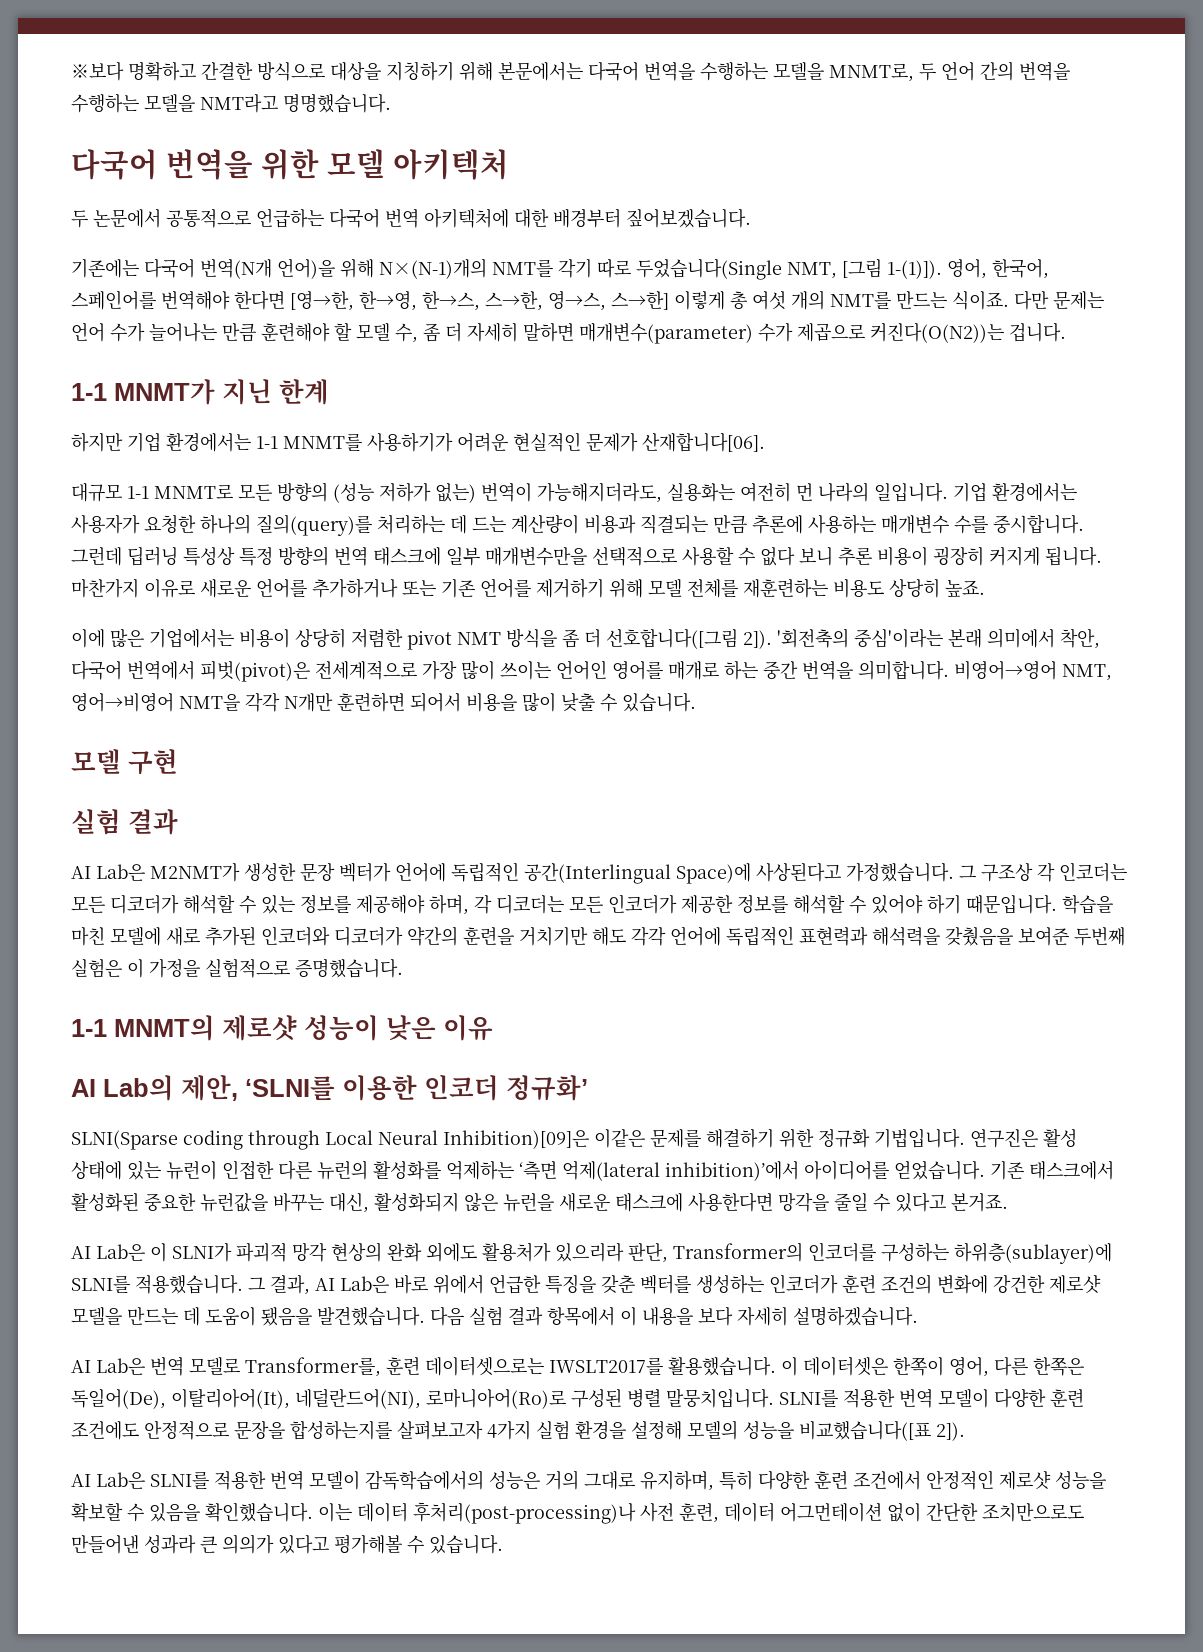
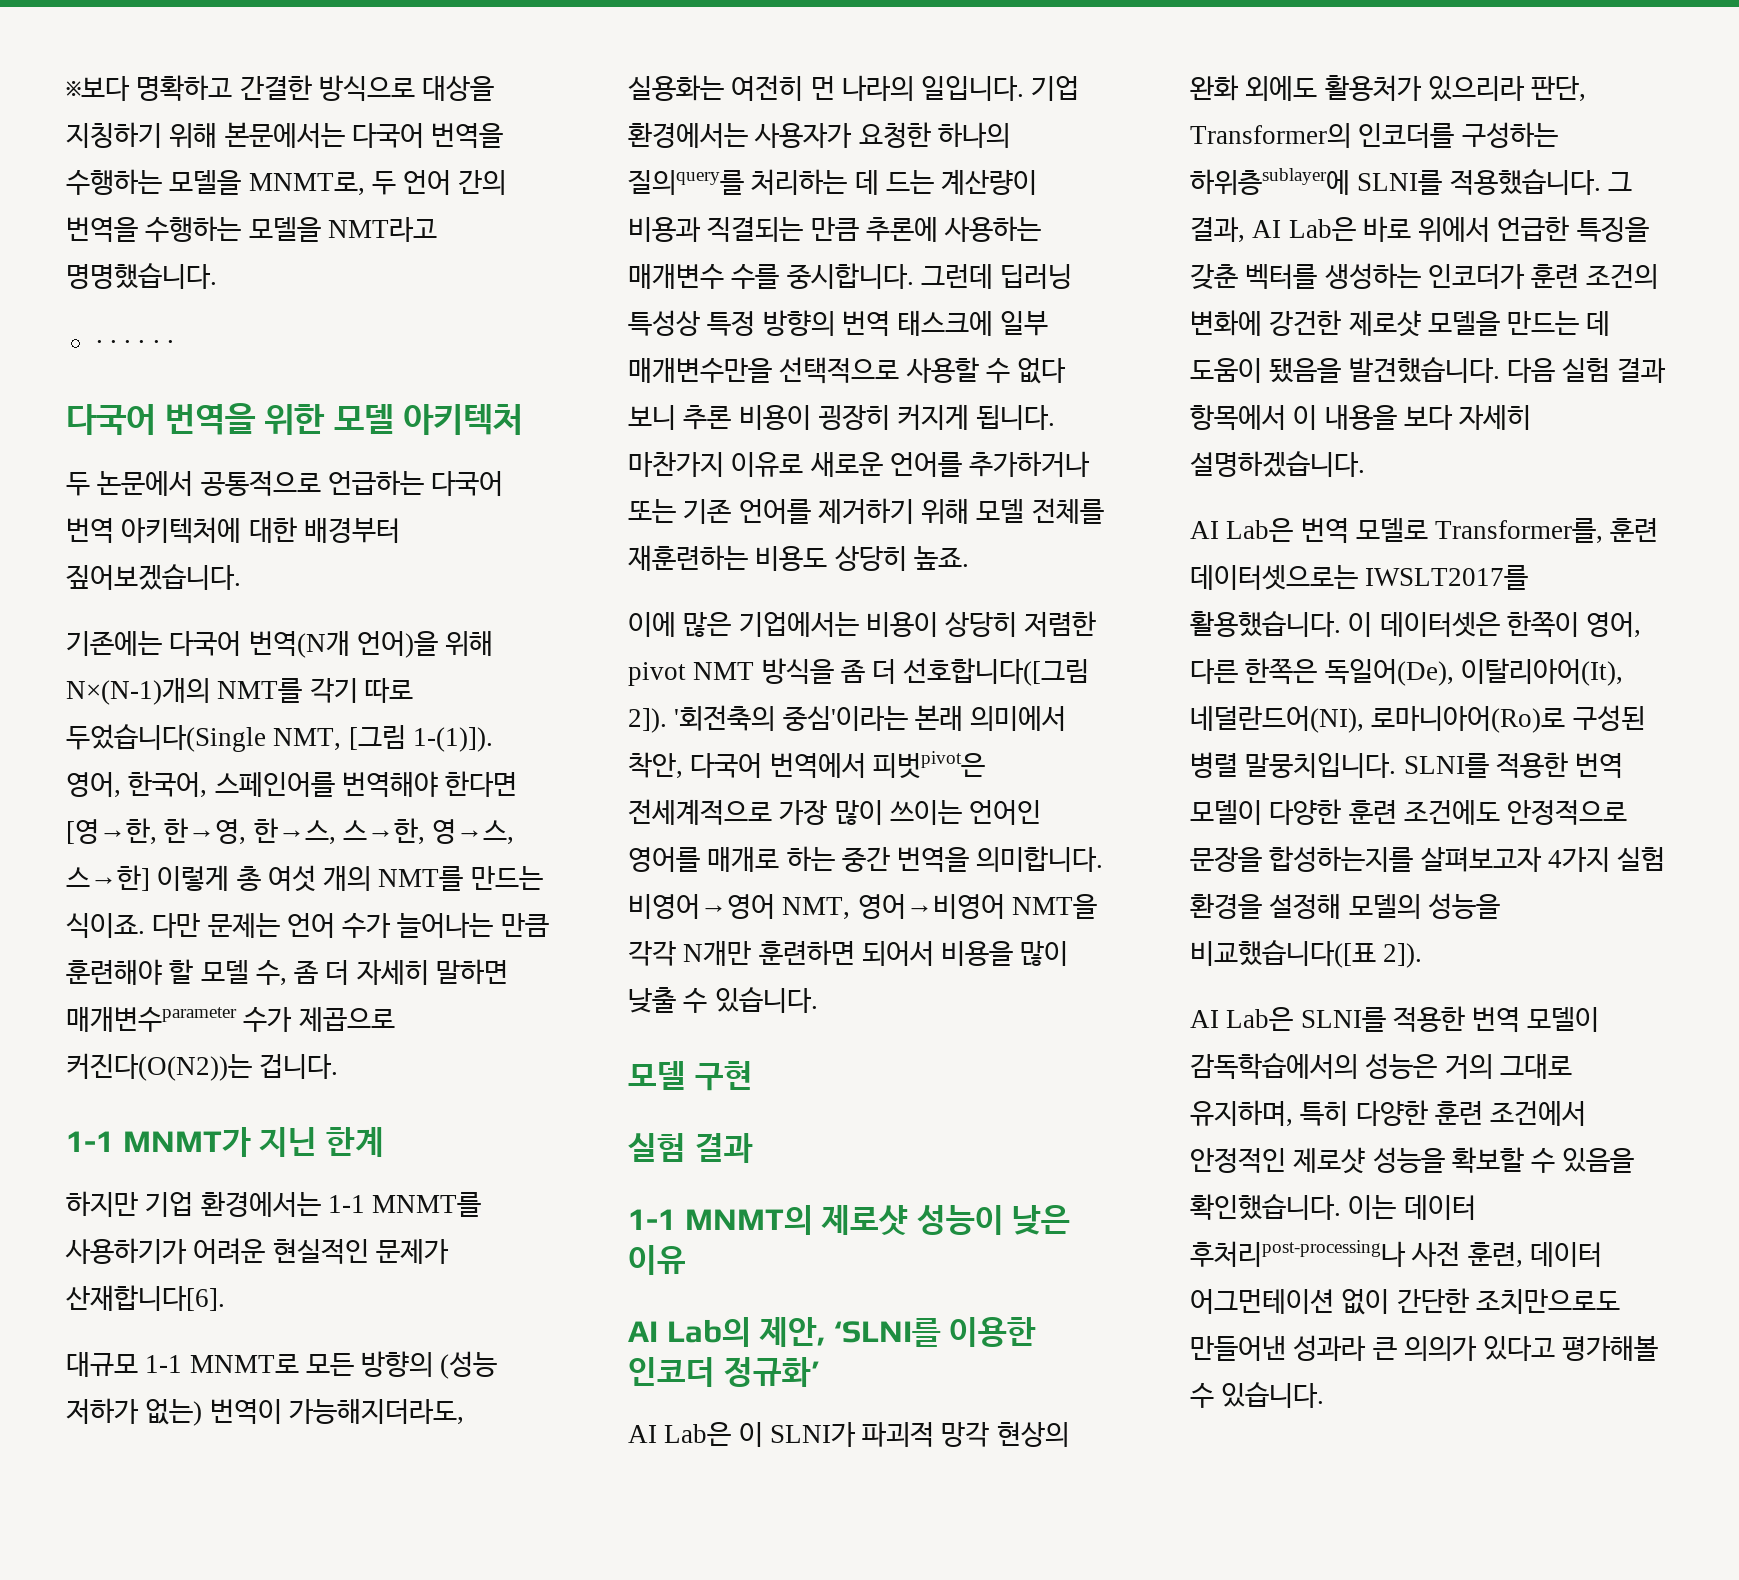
(391, 103) none -> [95,340,174,351] // ∙ ∙ ∙ ∙ ∙ ∙
[579,323,753,344] 매개변수(parameter) -> [66,1007,237,1032] 매개변수parameter
[642,432,765,452] 산재합니다[06]. -> [66,1285,225,1311] 산재합니다[6].
[256,514,372,536] 질의(query)를 -> [628,170,744,195] 질의query를
[200,660,310,682] 피벗(pivot)은 -> [872,751,985,779] 피벗pivot은
[71,862,1127,884] [71,894,1113,915] [71,926,1125,946] [71,958,403,978] // AI Lab은 M2NMT가 생성한 문장 벡터가 언어에 독립적인 공간(Interlingual Space)에 사상된다고 가정했습니다. 그 구조상 각 인코더는 모든 디코더가 해석할 수 있는 정보를 제공해야 하며, 각 디코더는 모든 인코더가 제공한 정보를 해석할 수 있어야 하기 때문입니다. 학습을 마친 모델에 새로 추가된 인코더와 디코더가 약간의 훈련을 거치기만 해도 각각 언어에 독립적인 표현력과 해석력을 갖췄음을 보여준 두번째 실험은 이 가정을 실험적으로 증명했습니다. -> (753, 1148) none
[71,1128,1077,1150] [71,1160,1114,1181] [71,1192,1008,1213] // SLNI(Sparse coding through Local Neural Inhibition)[09]은 이같은 문제를 해결하기 위한 정규화 기법입니다. 연구진은 활성 상태에 있는 뉴런이 인접한 다른 뉴런의 활성화를 억제하는 ‘측면 억제(lateral inhibition)’에서 아이디어를 얻었습니다. 기존 태스크에서 활성화된 중요한 뉴런값을 바꾸는 대신, 활성화되지 않은 뉴런을 새로운 태스크에 사용한다면 망각을 줄일 수 있다고 본거죠. -> (819, 1372) none
[954,1243,1112,1264] 하위층(sublayer)에 -> [1190,168,1350,195] 하위층sublayer에
[413,1502,636,1524] 후처리(post-processing)나 -> [1190,1240,1406,1267] 후처리post-processing나

